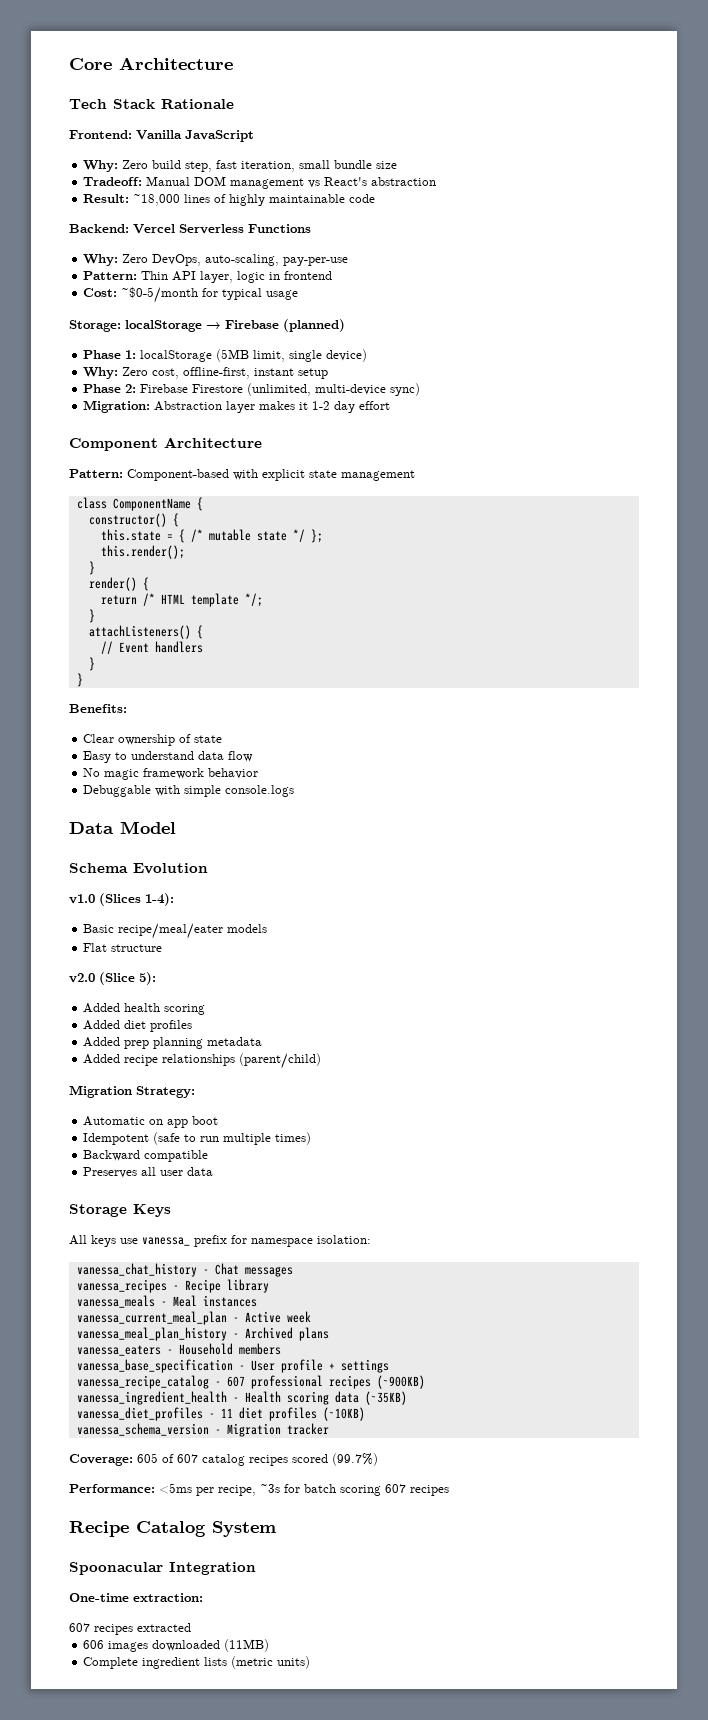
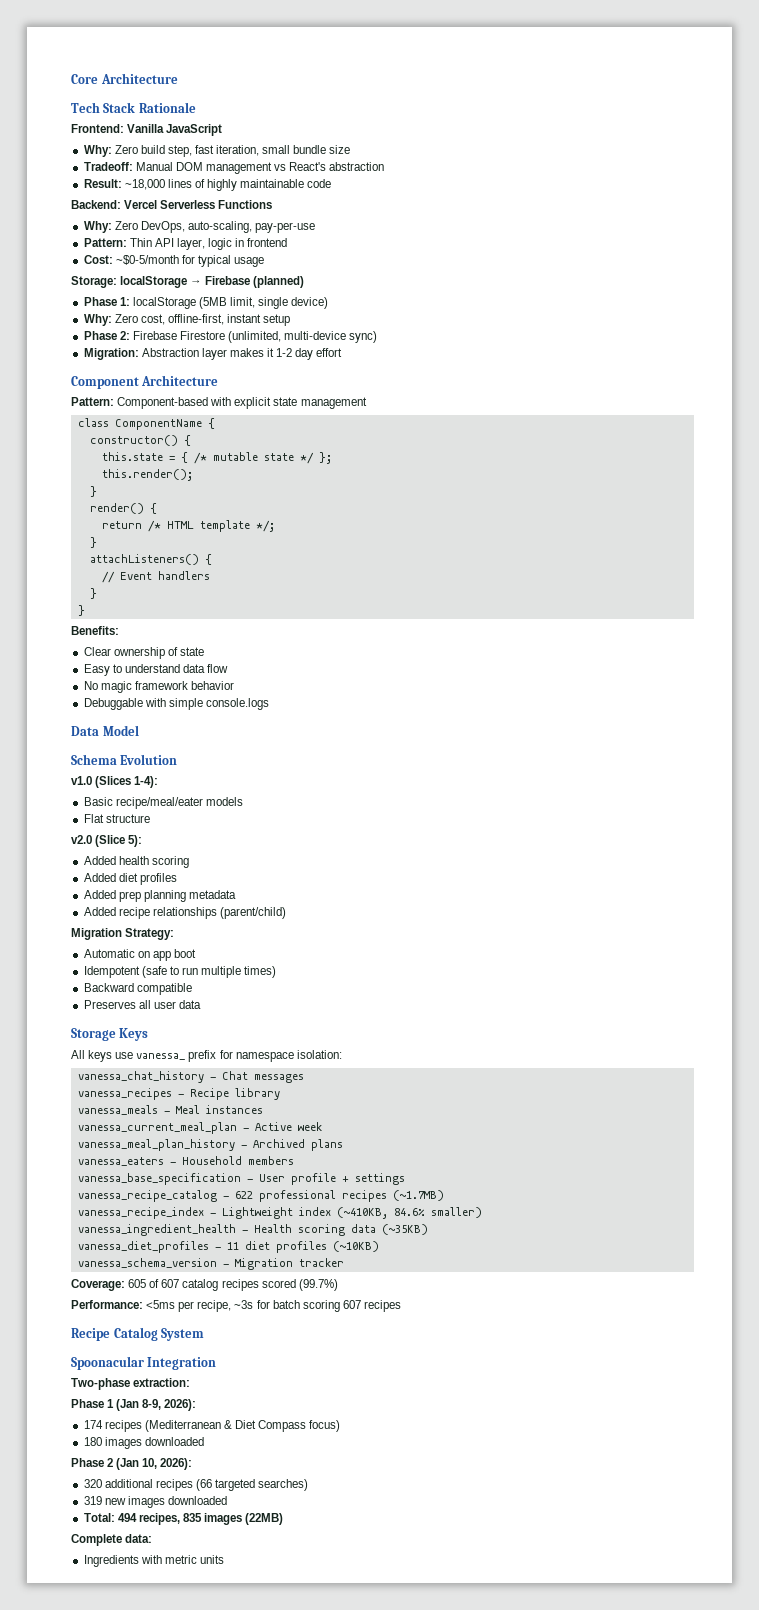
[226,1376,245,1387] 607 -> [234,1191,253,1199] 622
[376,1375,425,1389] (~900KB) -> [392,1190,444,1201] [77,1207,482,1219] (~1.7MB) // vanessa_recipe_index - Lightweight index (~410KB, 84.6% smaller)
[69,1593,129,1602] One-time -> [71,1378,130,1390] Two-phase
[69,1623,191,1635] [83,1639,270,1652] [83,1656,311,1669] 607 recipes extracted // 606 images downloaded (11MB) // Complete ingredient lists (metric units) -> [71,1399,197,1411] [83,1420,341,1432] [83,1437,204,1449] [71,1458,193,1470] [83,1479,309,1491] [83,1496,227,1508] [83,1513,284,1525] [71,1534,153,1546] [83,1555,224,1567] Phase 1 (Jan 8-9, 2026): // 174 recipes (Mediterranean & Diet Compass focus) // 180 images downloaded // Phase 2 (Jan 10, 2026): // 320 additional recipes (66 targeted searches) // 319 new images downloaded // Total: 494 recipes, 835 images (22MB) // Complete data: // Ingredients with metric units

